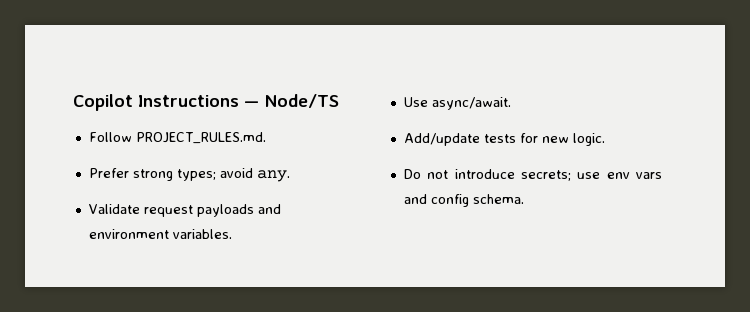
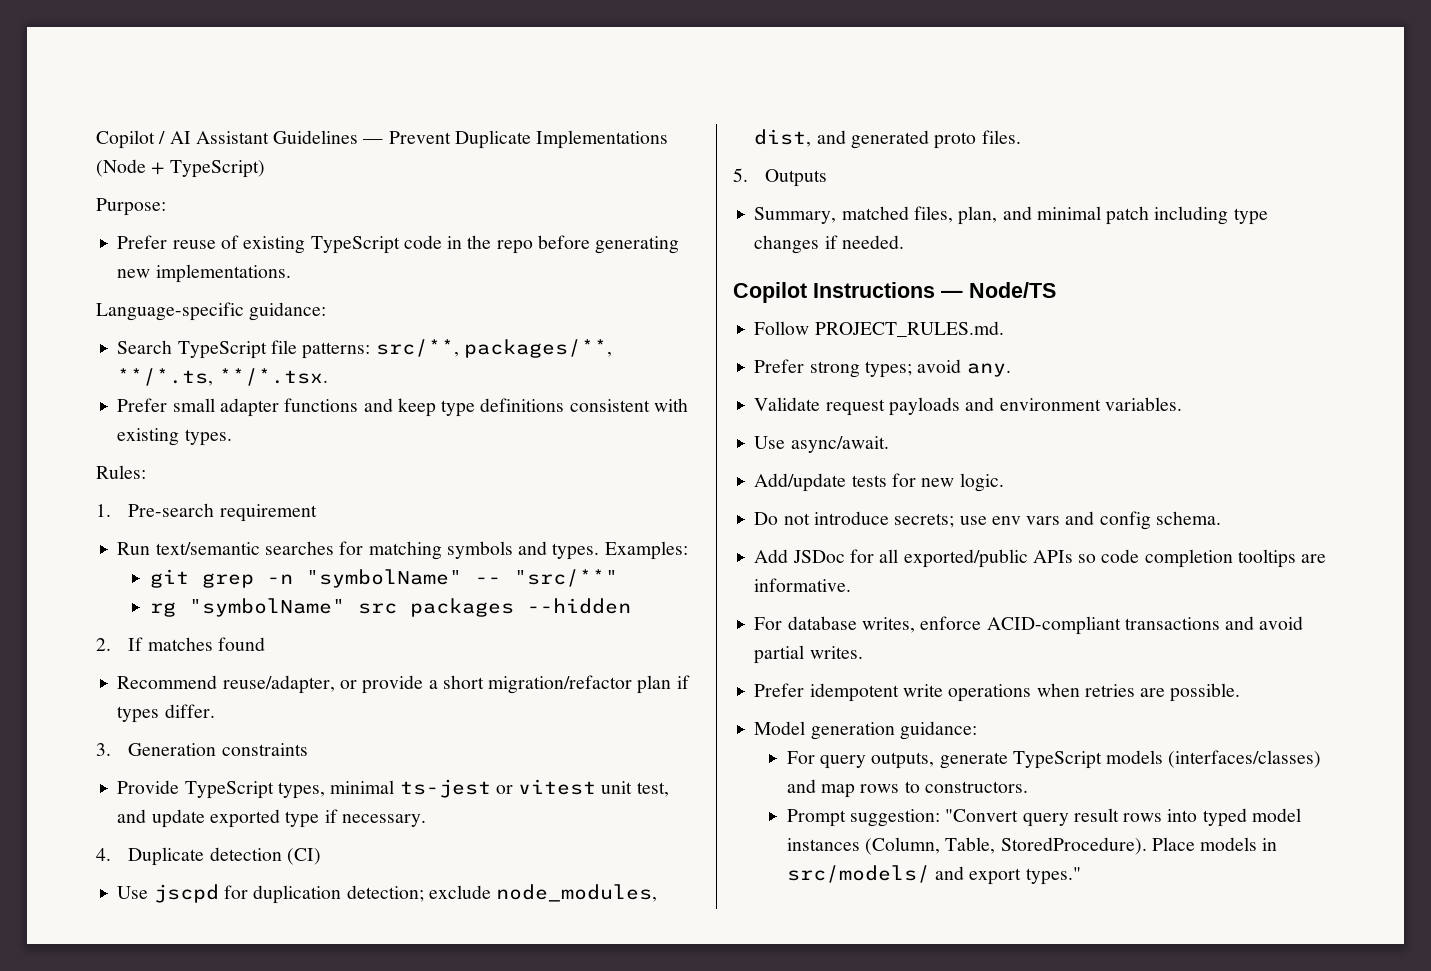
[73,94,133,111] Copilot -> [96,130,669,149] [96,159,265,178] [96,198,166,216] [117,235,680,254] [117,264,291,283] [96,302,327,321] [117,339,612,359] [117,368,328,386] [117,398,688,417] [117,428,232,446] [96,465,146,479] [96,503,317,522] [117,541,688,560] [149,569,618,588] [149,598,631,617] [96,637,265,651] [117,675,690,694] [117,704,215,723] [96,743,308,756] [117,779,669,799] [117,809,426,828] [96,847,321,866] [117,884,658,904] [754,129,1021,149] [733,168,828,187] [754,206,1268,225] [754,235,904,254] [733,282,807,303] Copilot / AI Assistant Guidelines — Prevent Duplicate Implementations (Node + TypeScript) // Purpose: // Prefer reuse of existing TypeScript code in the repo before generating new implementations. // Language-specific guidance: // Search TypeScript file patterns: src/**, packages/**, **/*.ts, **/*.tsx. // Prefer small adapter functions and keep type definitions consistent with existing types. // Rules: // 1. Pre-search requirement // Run text/semantic searches for matching symbols and types. Examples: // git grep -n "symbolName" -- "src/**" // rg "symbolName" src packages --hidden // 2. If matches found // Recommend reuse/adapter, or provide a short migration/refactor plan if types differ. // 3. Generation constraints // Provide TypeScript types, minimal ts-jest or vitest unit test, and update exported type if necessary. // 4. Duplicate detection (CI) // Use jscpd for duplication detection; exclude node_modules, dist, and generated proto files. // 5. Outputs // Summary, matched files, plan, and minimal patch including type changes if needed. // Copilot
(524, 199) none -> [754,549,1327,568] [754,578,852,592] [754,616,1304,635] [754,645,863,664] [754,683,1241,702] [754,721,977,740] [786,750,1322,769] [786,779,1028,798] [786,808,1302,827] [786,837,1278,855] [786,865,1081,885] // Add JSDoc for all exported/public APIs so code completion tooltips are informative. // For database writes, enforce ACID-compliant transactions and avoid partial writes. // Prefer idempotent write operations when retries are possible. // Model generation guidance: // For query outputs, generate TypeScript models (interfaces/classes) and map rows to constructors. // Prompt suggestion: "Convert query result rows into typed model instances (Column, Table, StoredProcedure). Place models in src/models/ and export types."

